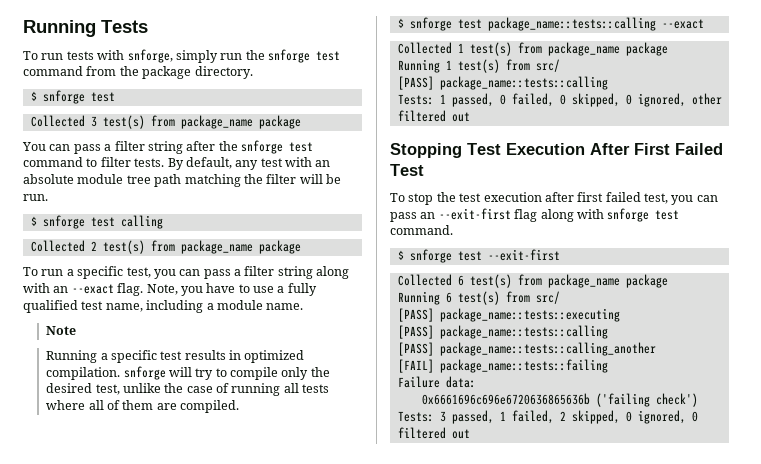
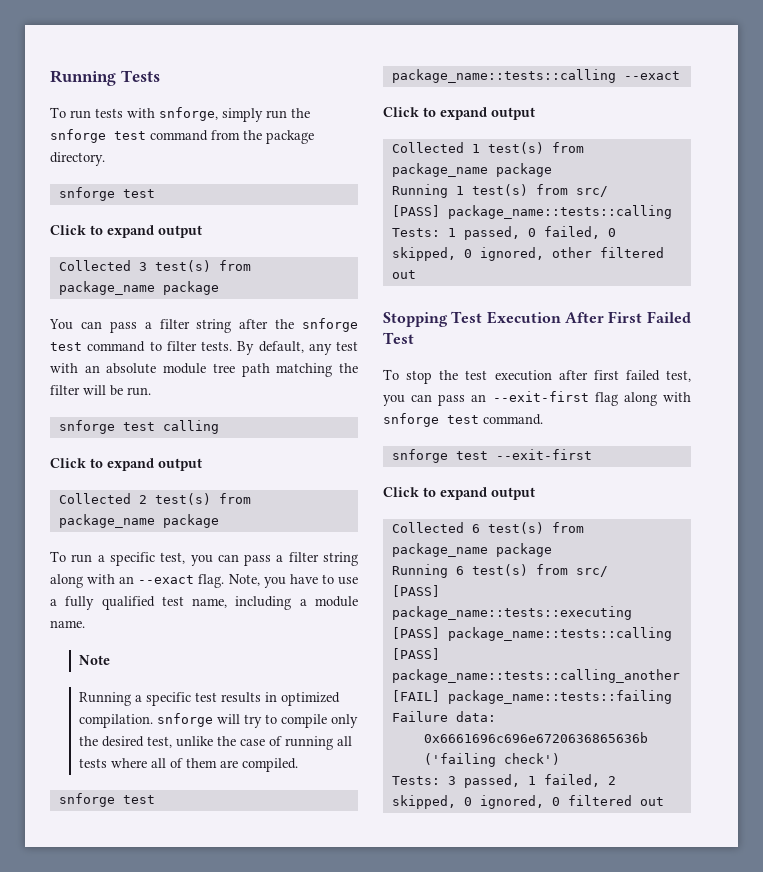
[30,90,115,104] $ snforge test -> [58,187,155,201] [50,225,202,238] snforge test // Click to expand output
[30,216,37,226] $ -> (151, 391) none
(163, 222) none -> [50,458,202,471] // Click to expand output
[397,18,404,28] $ -> (298, 765) none
(704, 24) none -> [383,107,535,120] // Click to expand output
[397,250,404,260] $ -> (543, 419) none
(560, 255) none -> [383,487,535,500] // Click to expand output

